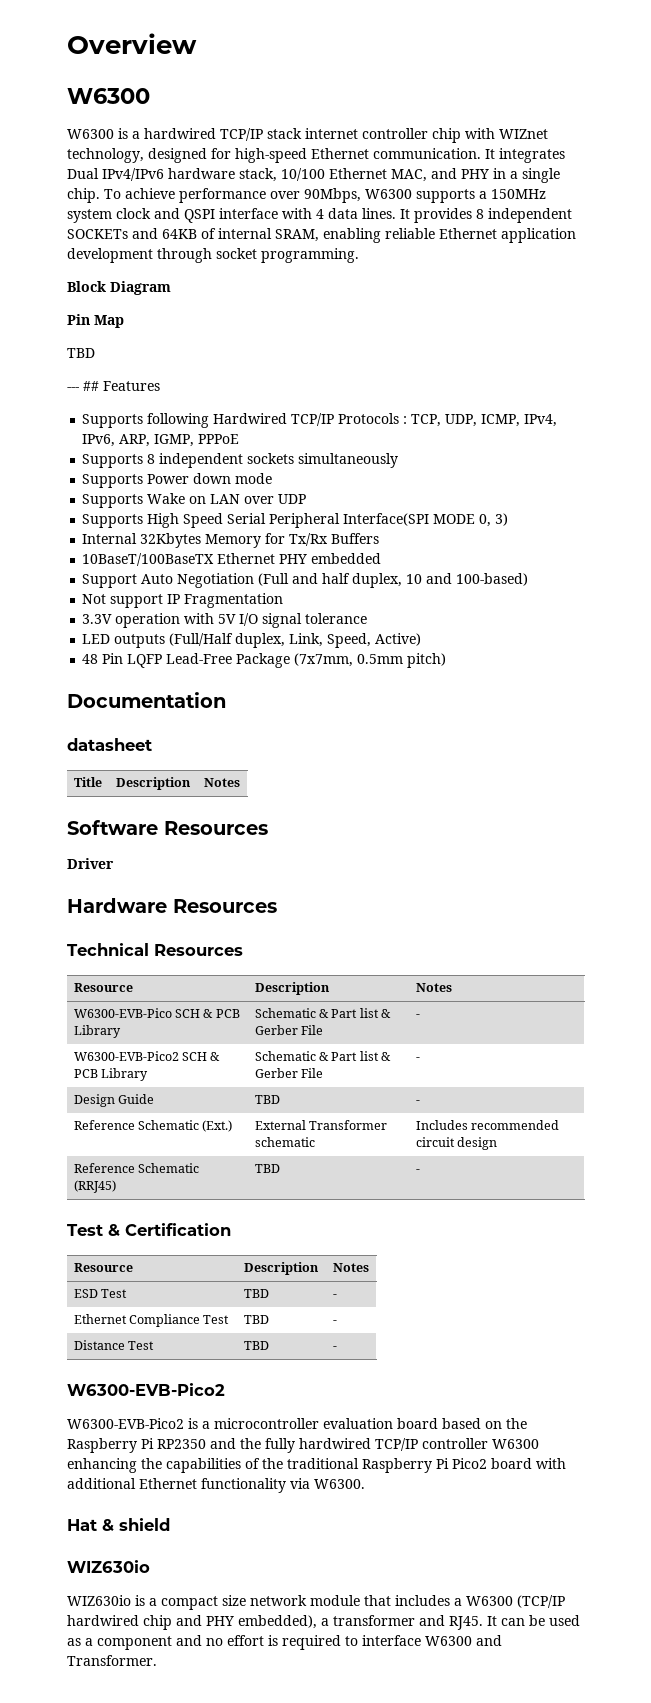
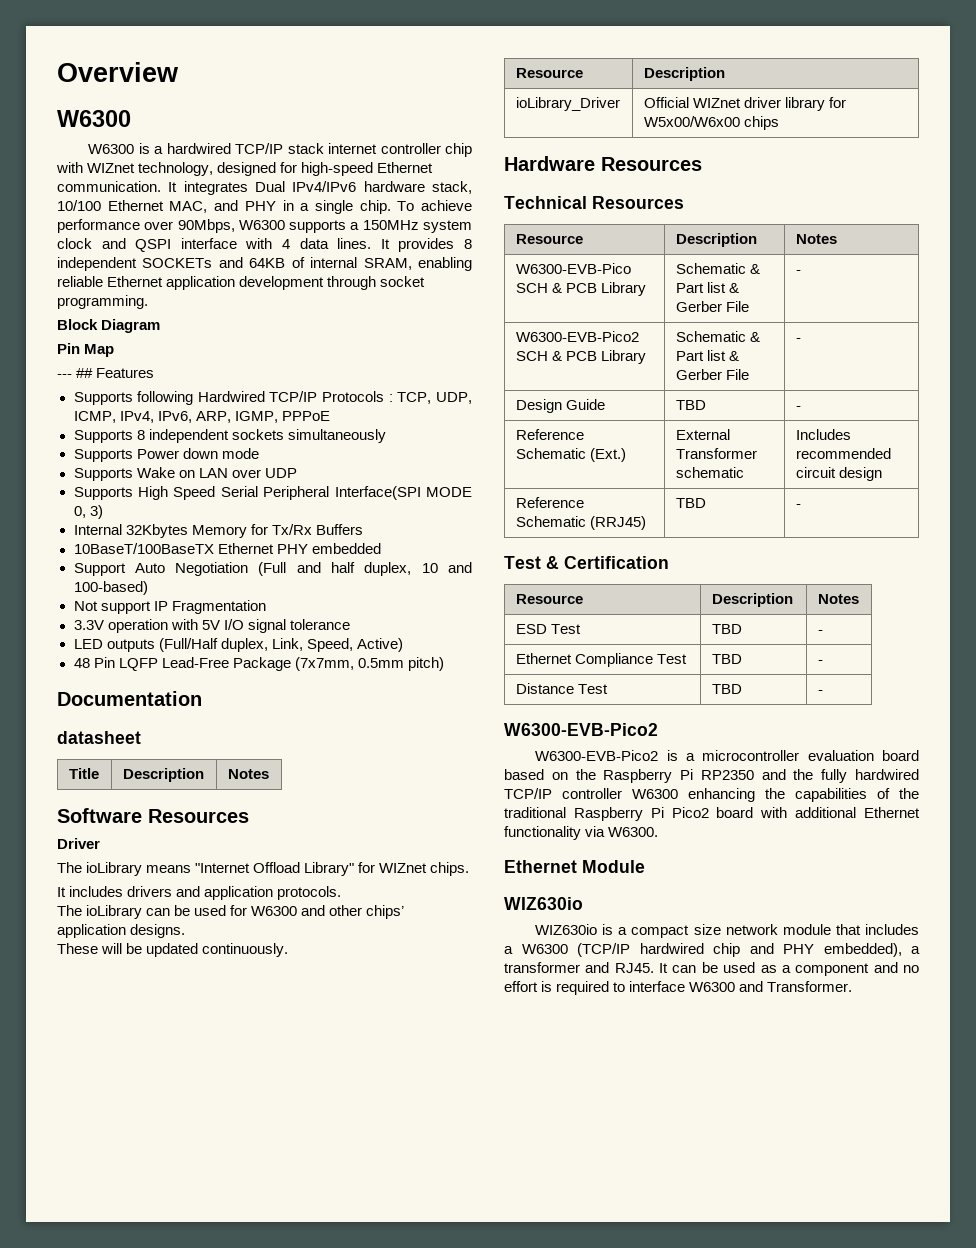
[67,348,95,358] // TBD -> (115, 350) none
(114, 863) none -> [57,862,470,876] [57,886,342,900] [57,905,405,919] [57,924,186,938] [57,943,289,957] [515,68,583,78] [643,67,725,81] [515,97,620,111] [643,97,846,111] [643,116,779,130] // The ioLibrary means "Internet Offload Library" for WIZnet chips. // It includes drivers and application protocols. // The ioLibrary can be used for W6300 and other chips’ application designs. // These will be updated continuously. // Resource | Description // ioLibrary_Driver | Official WIZnet driver library for W5x00/W6x00 chips
[67,1518,170,1531] Hat & shield -> [504,860,645,873] Ethernet Module

